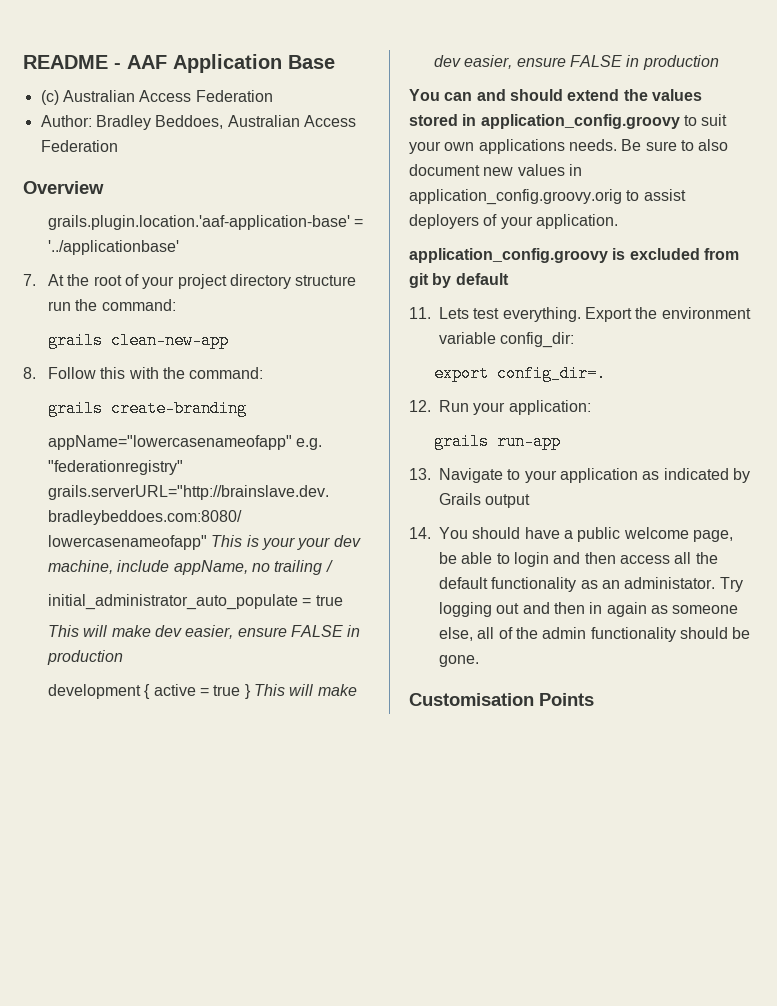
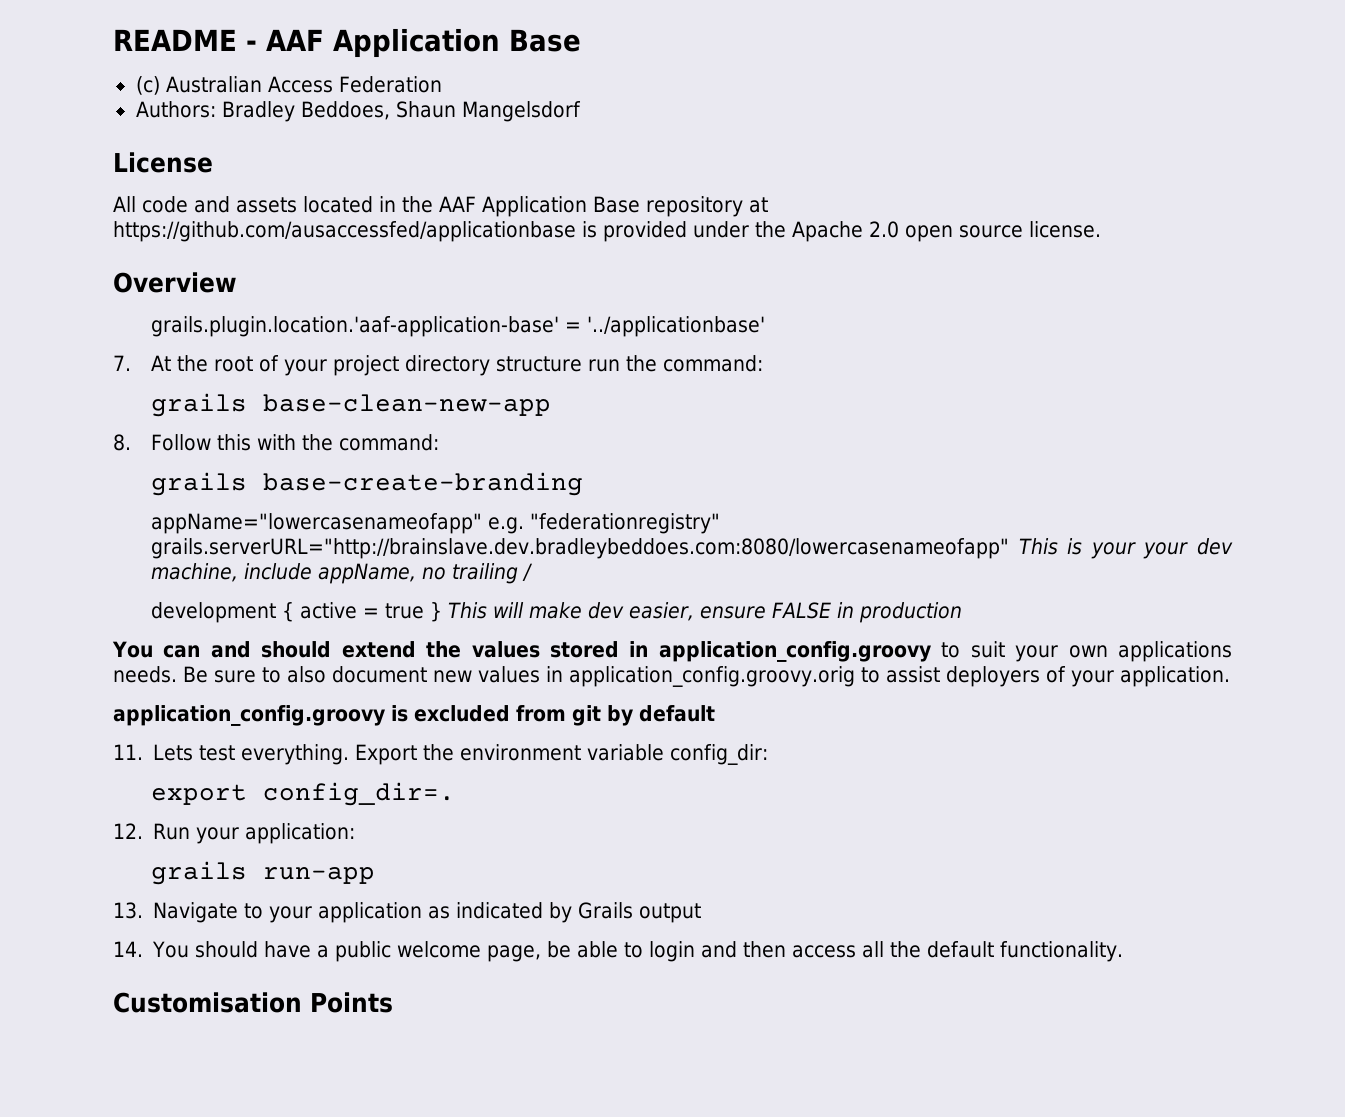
[40,115,92,127] Author: -> [135,101,216,118] Authors:
[227,115,356,127] [40,140,118,152] Australian Access Federation -> [395,101,581,122] [113,152,213,173] [113,196,768,217] [113,221,1101,242] Shaun Mangelsdorf // License // All code and assets located in the AAF Application Base repository at https://github.com/ausaccessfed/applicationbase is provided under the Apache 2.0 open source license.
[111,332,230,349] clean-new-app -> [263,394,552,416] base-clean-new-app
[111,400,248,417] create-branding -> [263,472,584,496] base-create-branding
[48,594,343,610] [48,625,361,639] [47,650,124,665] // initial_administrator_auto_populate = true // This will make dev easier, ensure FALSE in production -> (534, 572) none
[491,577,743,592] [439,602,739,617] [439,627,751,642] [439,655,479,667] functionality as an administator. Try logging out and then in again as someone else, all of the admin functionality should be gone. -> [1000,941,1124,962] functionality.

